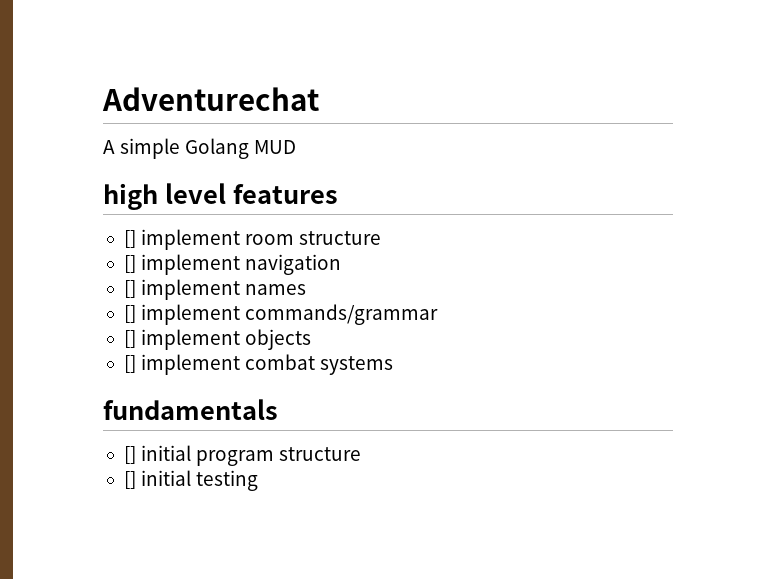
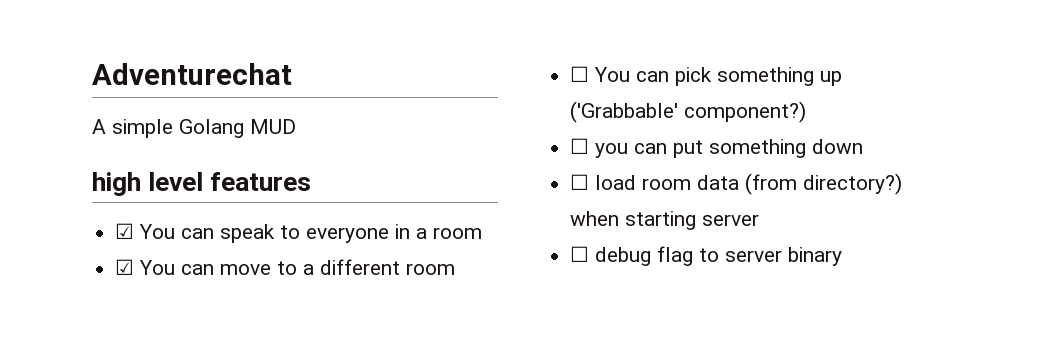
[123,229,382,250] [123,254,342,275] [123,279,307,300] [123,304,439,325] [123,329,312,350] [123,354,394,375] [103,399,278,420] [123,445,362,466] [123,470,259,491] [] implement room structure // [] implement navigation // [] implement names // [] implement commands/grammar // [] implement objects // [] implement combat systems // fundamentals // [] initial program structure // [] initial testing -> [115,223,483,243] [115,259,456,275] [570,66,843,86] [570,101,807,123] [570,138,864,158] [570,173,903,195] [570,211,760,230] [570,246,843,266] ☑ You can speak to everyone in a room // ☑ You can move to a different room // ☐ You can pick something up ('Grabbable' component?) // ☐ you can put something down // ☐ load room data (from directory?) when starting server // ☐ debug flag to server binary

